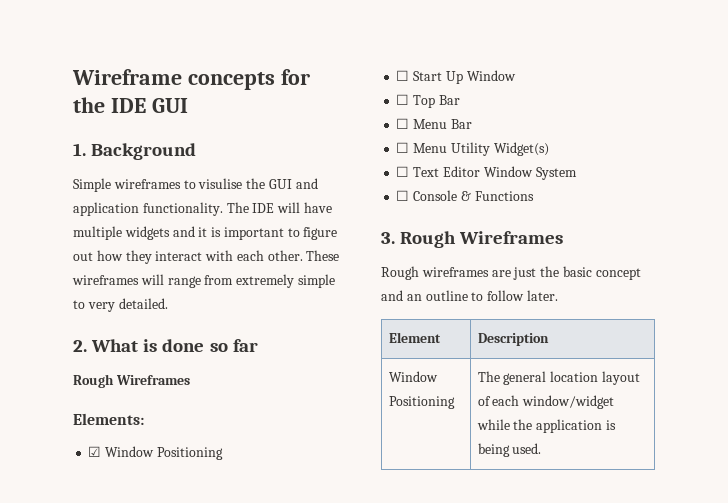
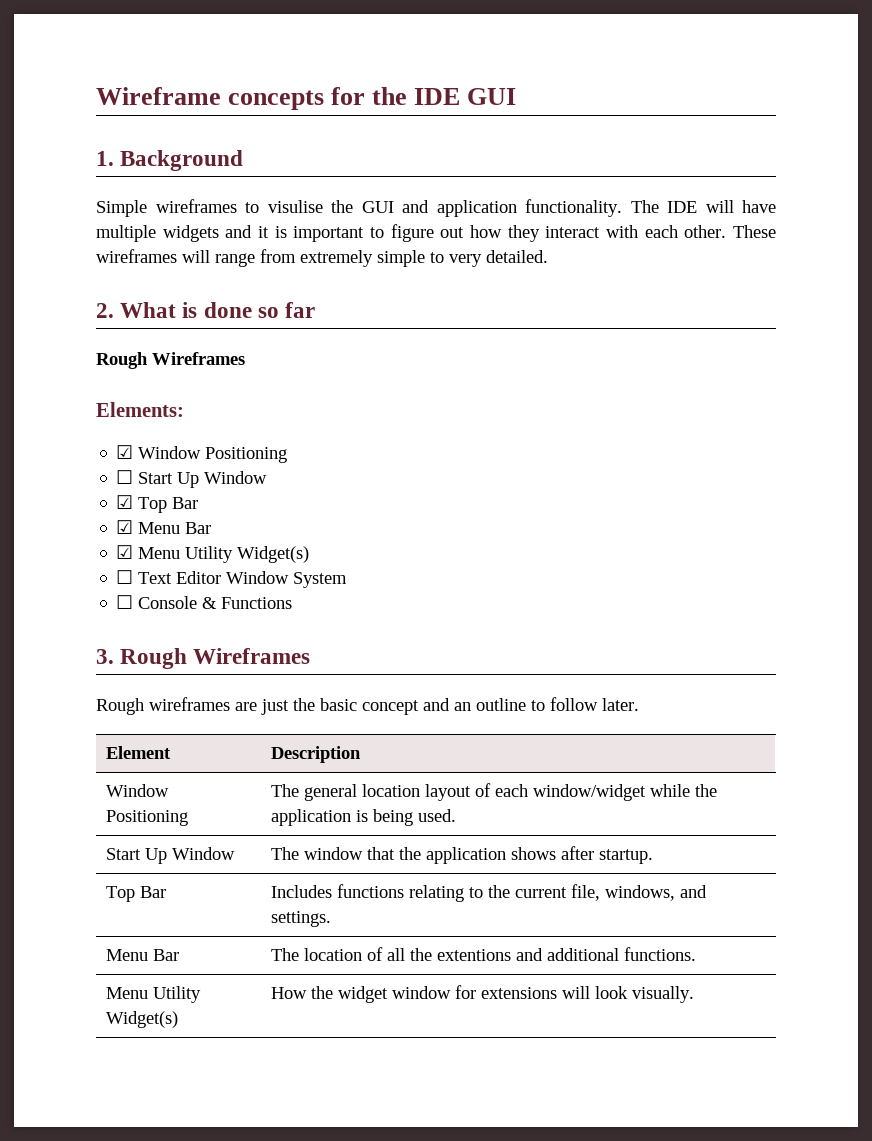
[396,94,410,105] ☐ -> [116,495,134,509] ☑
[396,118,410,129] ☐ -> [116,520,134,534] ☑
[396,142,410,153] ☐ -> [116,545,134,559] ☑
(542, 448) none -> [105,847,235,864] [270,846,653,864] [105,886,166,902] [270,884,707,902] [270,911,331,927] [105,949,179,961] [270,947,696,961] [105,986,201,1003] [105,1011,178,1028] [270,985,694,1003] // Start Up Window | The window that the application shows after startup. // Top Bar | Includes functions relating to the current file, windows, and settings. // Menu Bar | The location of all the extentions and additional functions. // Menu Utility Widget(s) | How the widget window for extensions will look visually.

